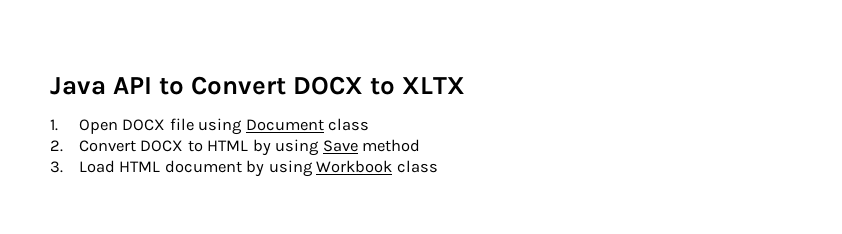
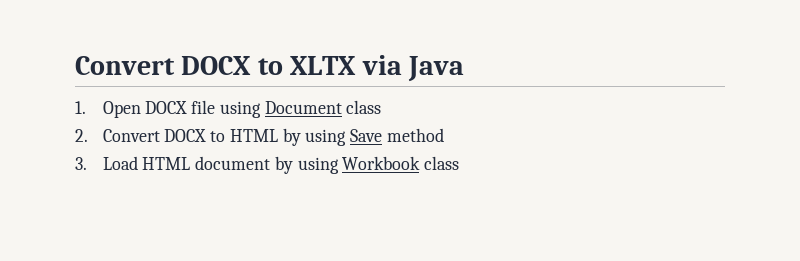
[50,77,185,95] Java API to -> (75, 65) none
(466, 85) none -> [361,55,465,82] via Java

